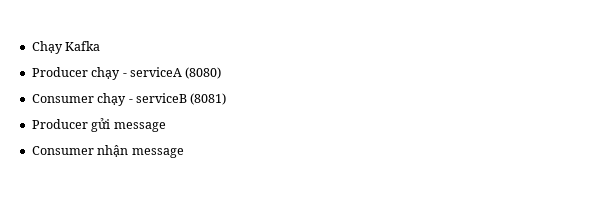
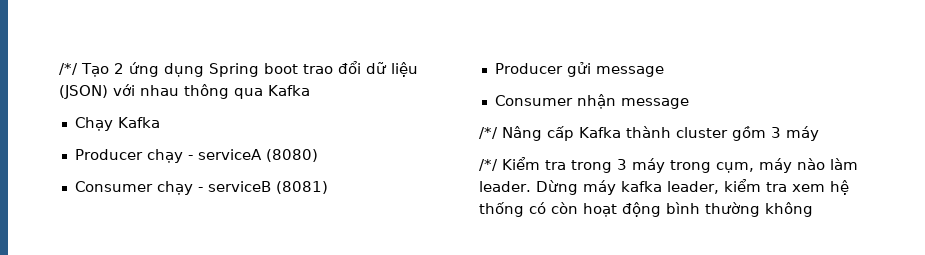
(31, 47) none -> [59,61,418,77] [59,84,310,99] /*/ Tạo 2 ứng dụng Spring boot trao đổi dữ liệu (JSON) với nhau thông qua Kafka //
(184, 153) none -> [479,126,819,141] [479,157,858,173] [479,179,849,195] [479,202,813,217] // /*/ Nâng cấp Kafka thành cluster gồm 3 máy // /*/ Kiểm tra trong 3 máy trong cụm, máy nào làm leader. Dừng máy kafka leader, kiểm tra xem hệ thống có còn hoạt động bình thường không

